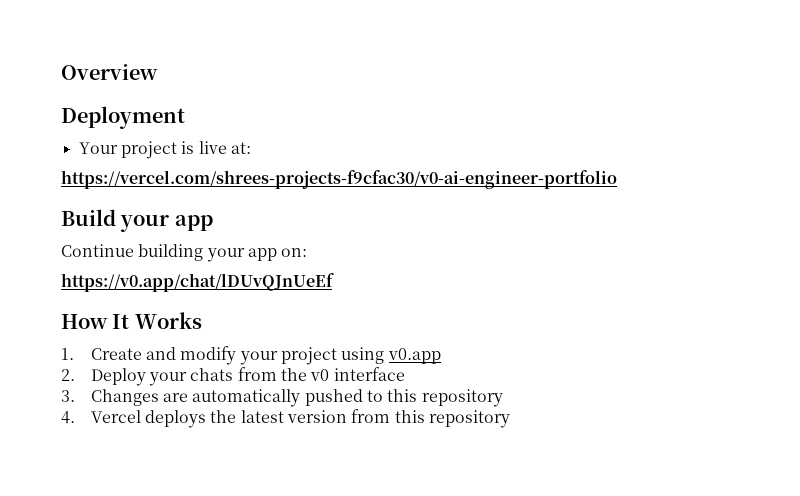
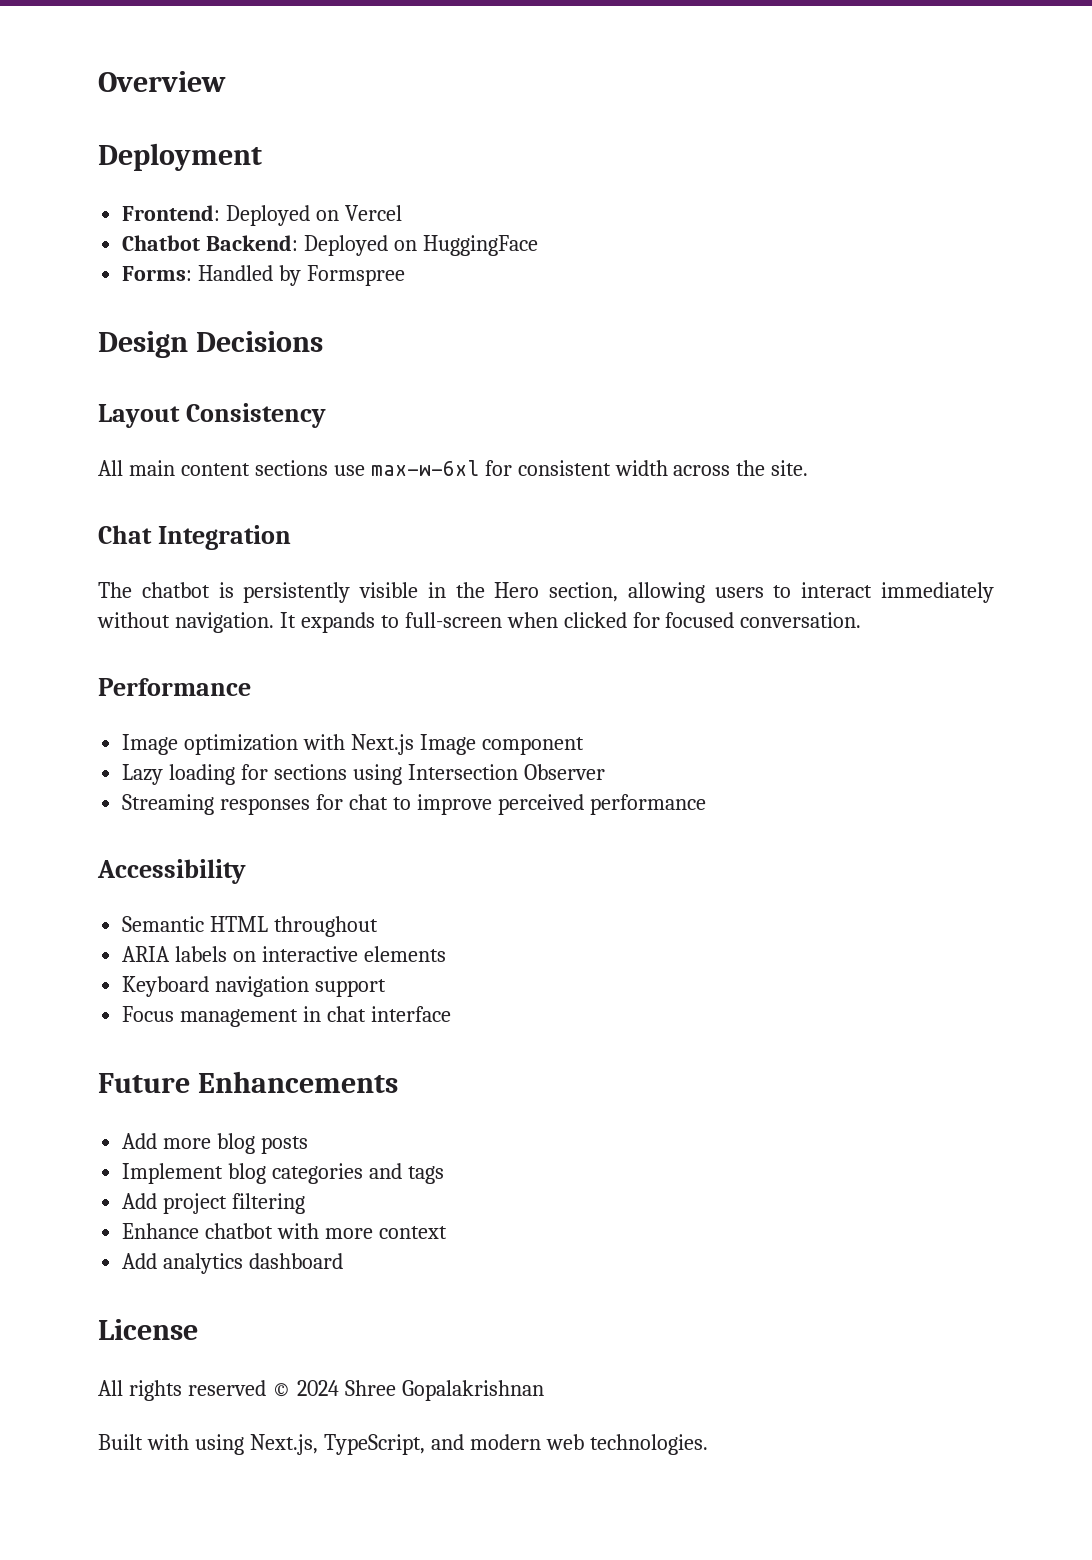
[78,141,251,159] [61,170,617,189] [61,209,213,232] [61,244,308,262] [61,273,334,292] [61,312,202,329] [61,346,441,365] [61,367,405,386] [61,389,503,407] [61,409,510,428] Your project is live at: // https://vercel.com/shrees-projects-f9cfac30/v0-ai-engineer-portfolio // Build your app // Continue building your app on: // https://v0.app/chat/lDUvQJnUeEf // How It Works // 1. Create and modify your project using v0.app // 2. Deploy your chats from the v0 interface // 3. Changes are automatically pushed to this repository // 4. Vercel deploys the latest version from this repository -> [122,205,403,226] [122,235,538,256] [122,265,406,286] [98,331,323,358] [98,403,326,428] [98,460,809,476] [98,525,291,550] [98,582,994,603] [97,612,862,633] [98,678,251,696] [122,734,584,755] [122,764,605,785] [122,794,706,815] [97,859,246,884] [122,916,379,937] [122,946,446,962] [122,976,387,997] [122,1006,451,1027] [98,1071,398,1093] [122,1133,309,1154] [122,1163,444,1184] [122,1193,306,1214] [122,1223,447,1239] [122,1253,344,1274] [98,1319,198,1340] [98,1380,544,1401] [98,1434,708,1455] Frontend: Deployed on Vercel // Chatbot Backend: Deployed on HuggingFace // Forms: Handled by Formspree // Design Decisions // Layout Consistency // All main content sections use max-w-6xl for consistent width across the site. // Chat Integration // The chatbot is persistently visible in the Hero section, allowing users to interact immediately without navigation. It expands to full-screen when clicked for focused conversation. // Performance // Image optimization with Next.js Image component // Lazy loading for sections using Intersection Observer // Streaming responses for chat to improve perceived performance // Accessibility // Semantic HTML throughout // ARIA labels on interactive elements // Keyboard navigation support // Focus management in chat interface // Future Enhancements // Add more blog posts // Implement blog categories and tags // Add project filtering // Enhance chatbot with more context // Add analytics dashboard // License // All rights reserved © 2024 Shree Gopalakrishnan // Built with using Next.js, TypeScript, and modern web technologies.

